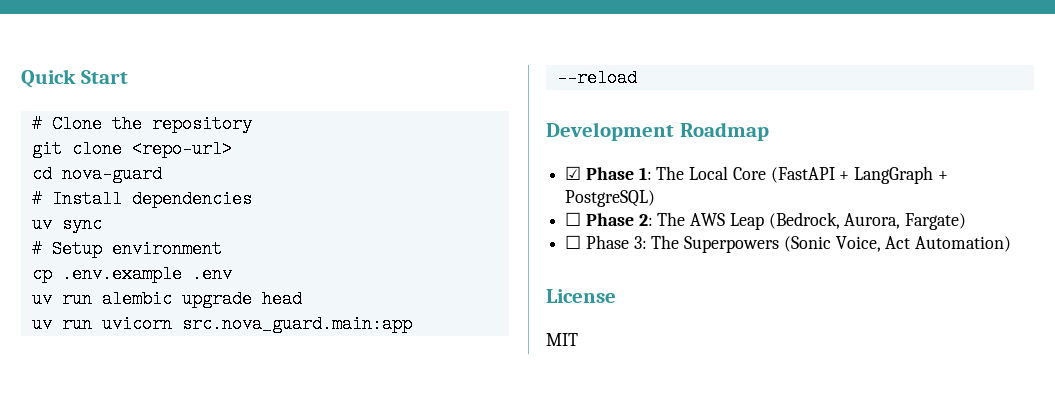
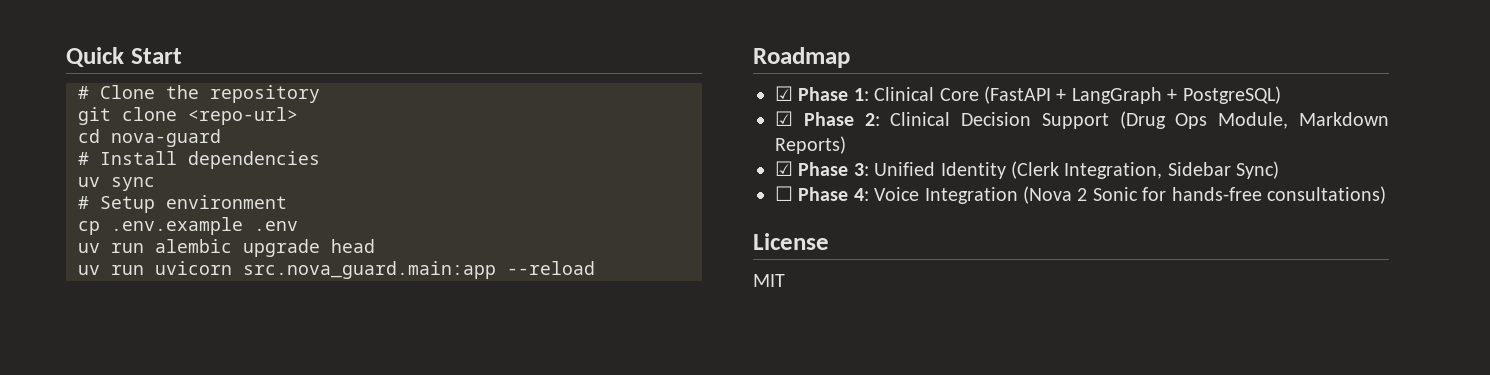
[546,122,674,141] Development -> (595, 268) none
[656,166,729,180] The Local -> [874,87,935,101] Clinical
[565,212,582,226] ☐ -> [775,111,793,126] ☑
[657,212,967,230] [565,235,1012,253] The AWS Leap (Bedrock, Aurora, Fargate) // ☐ Phase 3: The Superpowers (Sonic Voice, Act Automation) -> [890,111,1389,129] [775,136,846,154] [775,161,1280,179] [775,186,1386,204] Clinical Decision Support (Drug Ops Module, Markdown Reports) // ☑ Phase 3: Unified Identity (Clerk Integration, Sidebar Sync) // ☐ Phase 4: Voice Integration (Nova 2 Sonic for hands-free consultations)

